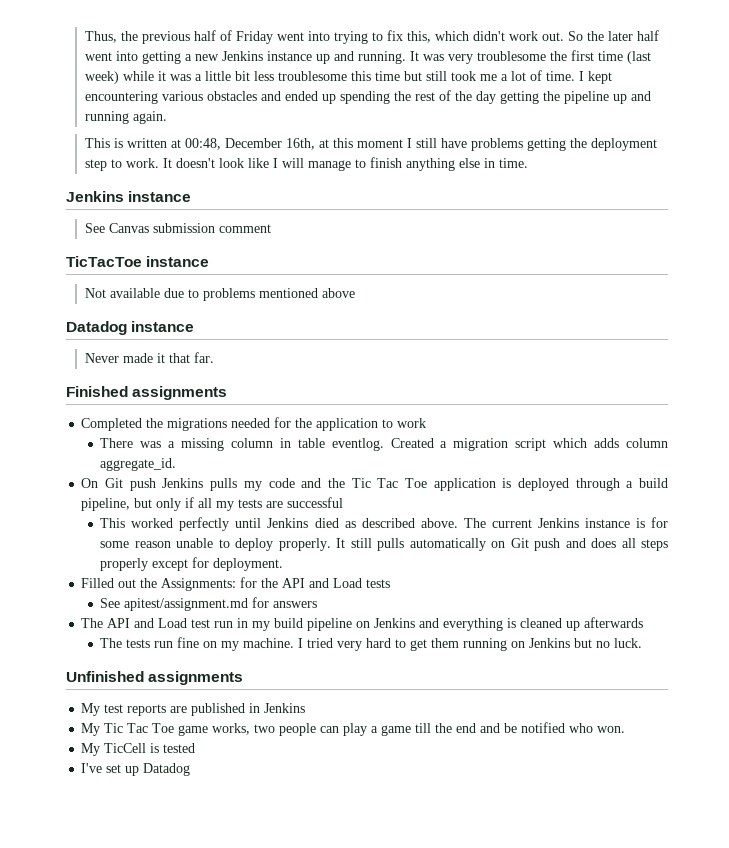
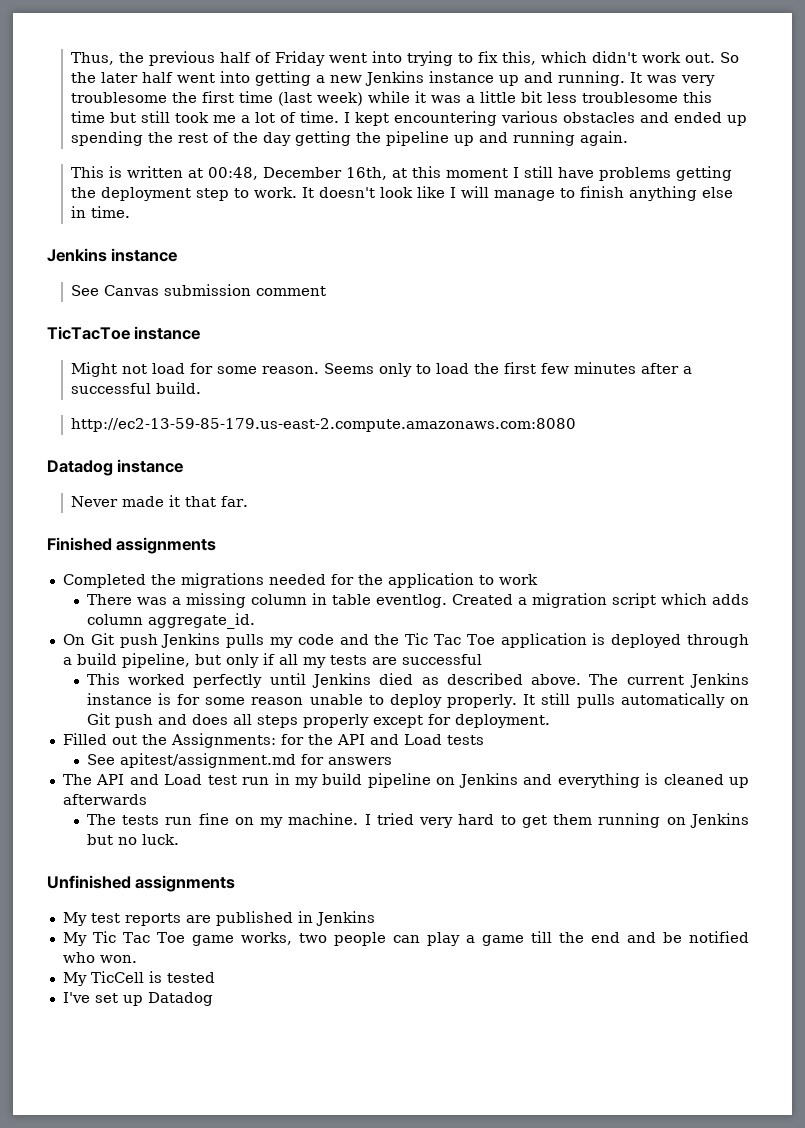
[84,288,355,301] Not available due to problems mentioned above -> [70,362,692,377] [70,382,201,394] [70,418,576,432] Might not load for some reason. Seems only to load the first few minutes after a successful build. // http://ec2-13-59-85-179.us-east-2.compute.amazonaws.com:8080

